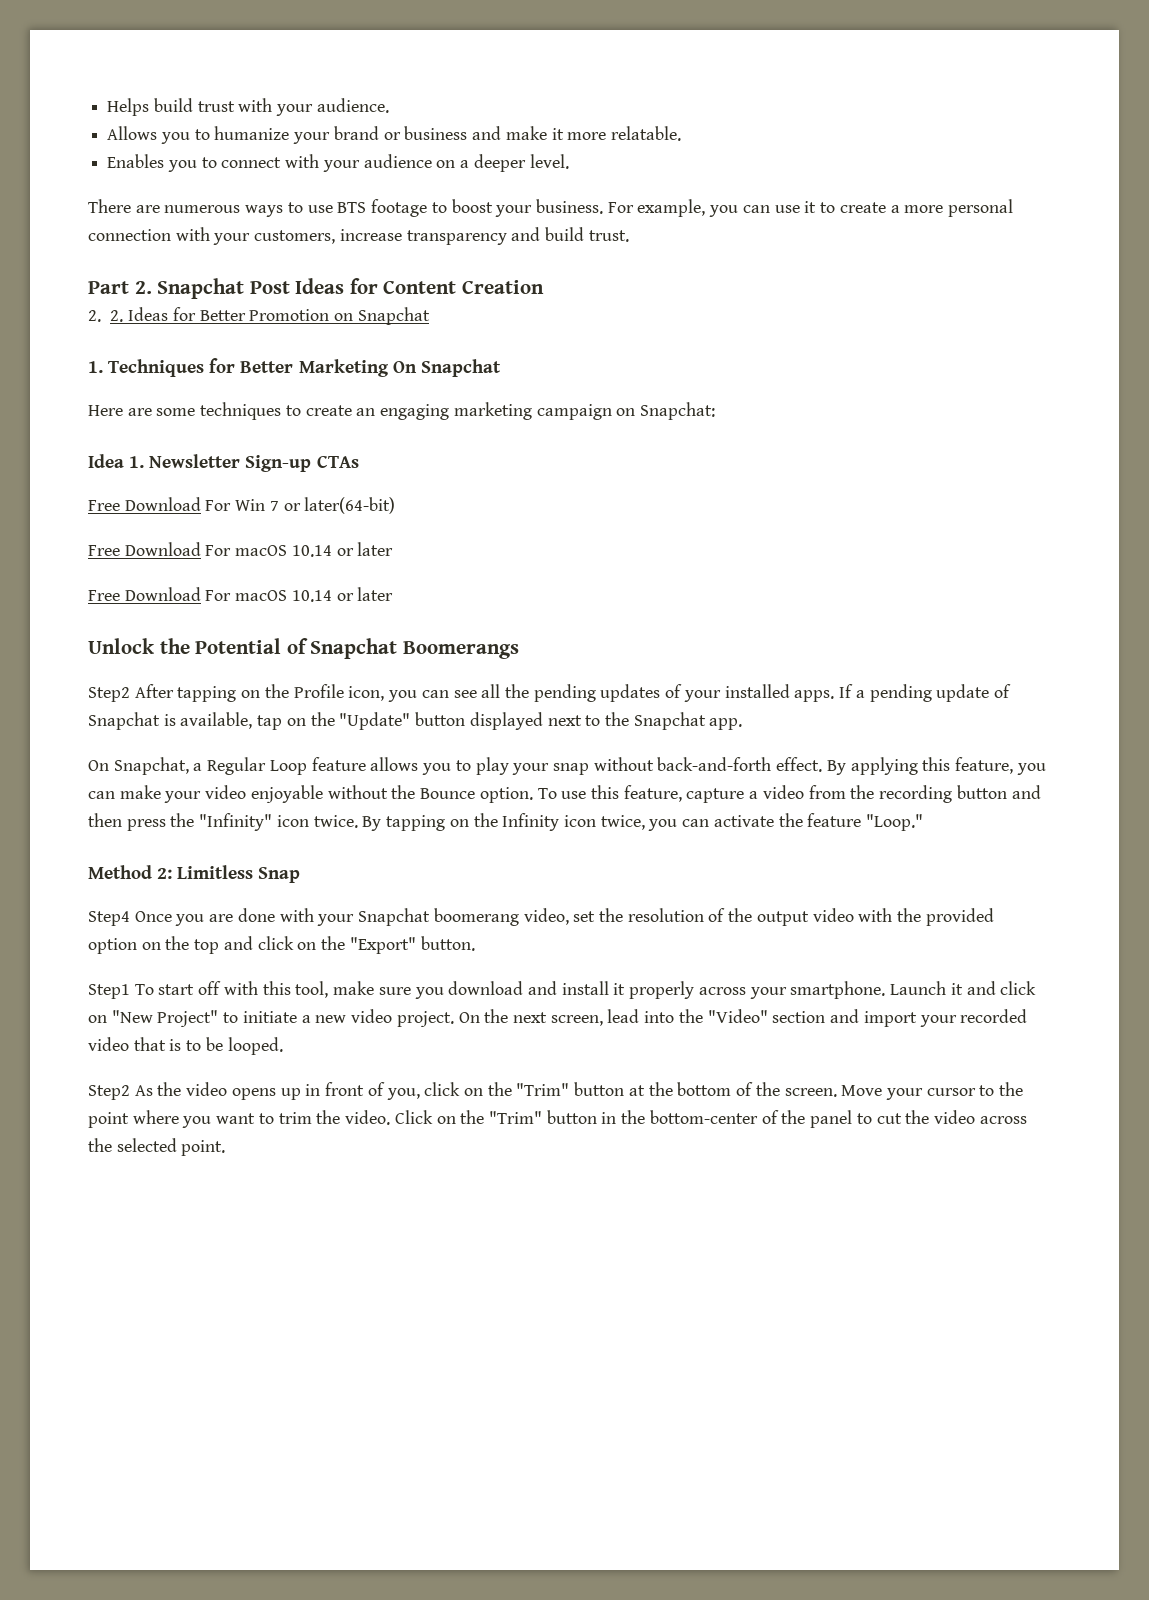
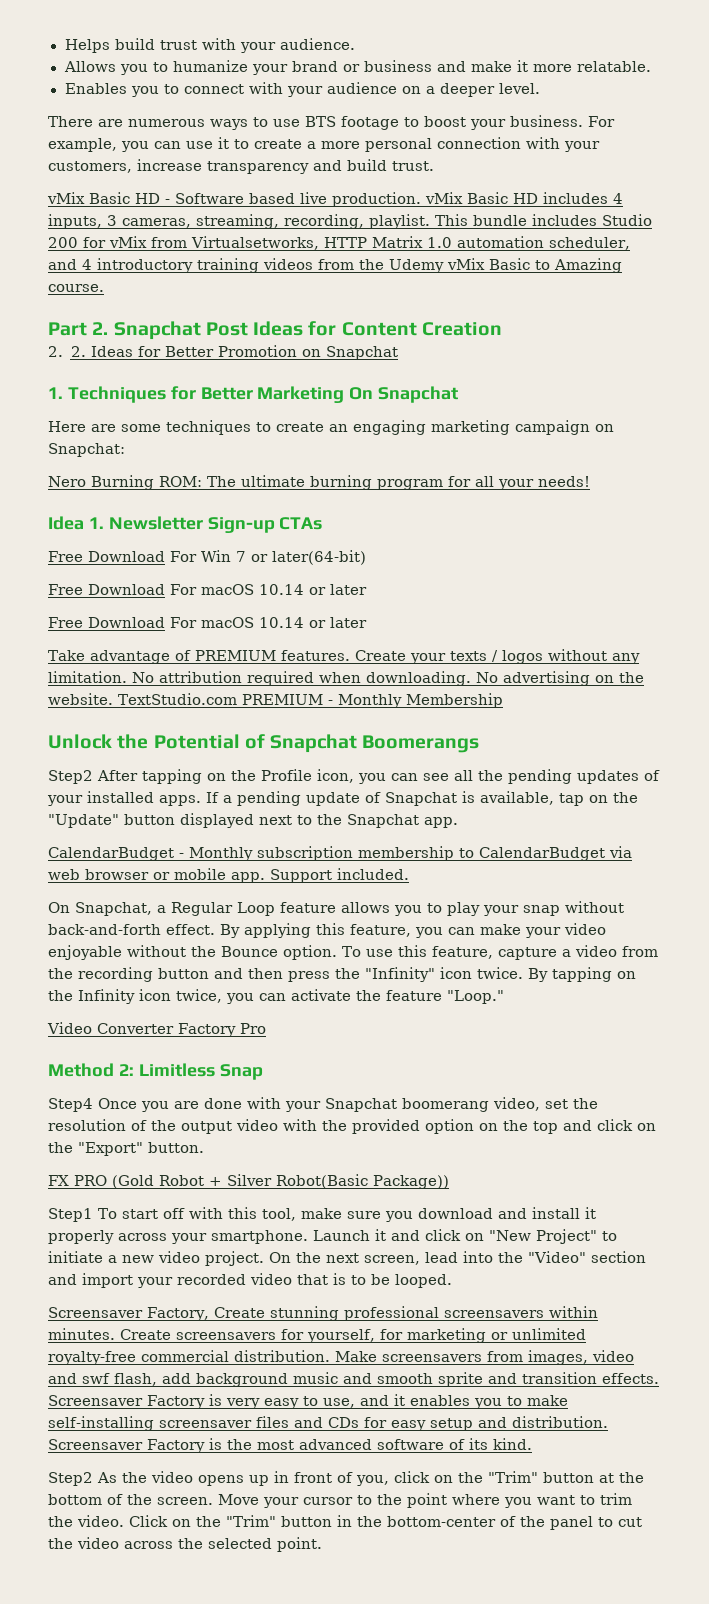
(629, 236) none -> [47,192,623,207] [48,214,652,229] [48,236,630,250] [48,258,622,273] [48,284,104,292] // vMix Basic HD - Software based live production. vMix Basic HD includes 4 inputs, 3 cameras, streaming, recording, playlist. This bundle includes Studio 200 for vMix from Virtualsetworks, HTTP Matrix 1.0 automation scheduler, and 4 introductory training videos from the Udemy vMix Basic to Amazing course.
(715, 411) none -> [48,475,590,490] // Nero Burning ROM: The ultimate burning program for all your needs!
(394, 594) none -> [48,649,640,664] [48,671,644,686] [48,693,503,708] // Take advantage of PREMIUM features. Create your texts / logos without any limitation. No attribution required when downloading. No advertising on the website. TextStudio.com PREMIUM - Monthly Membership
(743, 724) none -> [48,846,632,861] [48,868,409,883] // CalendarBudget - Monthly subscription membership to CalendarBudget via web browser or mobile app. Support included.
(924, 822) none -> [47,1022,266,1037] // Video Converter Factory Pro
(475, 943) none -> [48,1174,449,1189] // FX PRO (Gold Robot + Silver Robot(Basic Package))
(283, 1046) none -> [48,1306,598,1321] [48,1328,586,1343] [48,1350,634,1365] [48,1372,659,1387] [48,1394,568,1409] [48,1416,608,1431] [48,1438,532,1453] // Screensaver Factory, Create stunning professional screensavers within minutes. Create screensavers for yourself, for marketing or unlimited royalty-free commercial distribution. Make screensavers from images, video and swf flash, add background music and smooth sprite and transition effects. Screensaver Factory is very easy to use, and it enables you to make self-installing screensaver files and CDs for easy setup and distribution. Screensaver Factory is the most advanced software of its kind.

